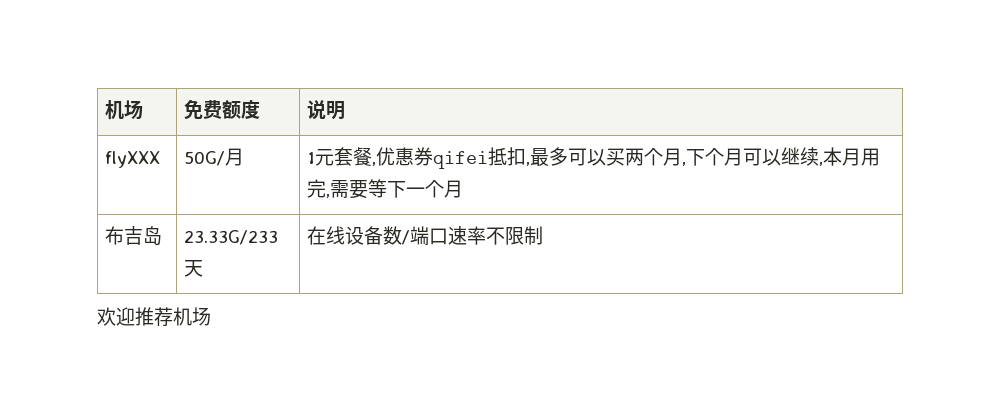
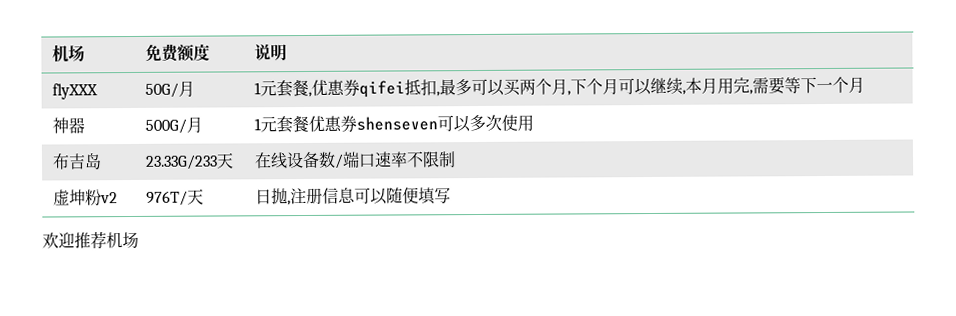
(463, 189) none -> [51,117,85,134] [144,116,203,134] [253,114,534,134] // 神器 | 500G/月 | 1元套餐优惠券shenseven可以多次使用
(543, 235) none -> [52,189,118,207] [145,188,204,206] [254,187,451,206] // 虚坤粉v2 | 976T/天 | 日抛,注册信息可以随便填写

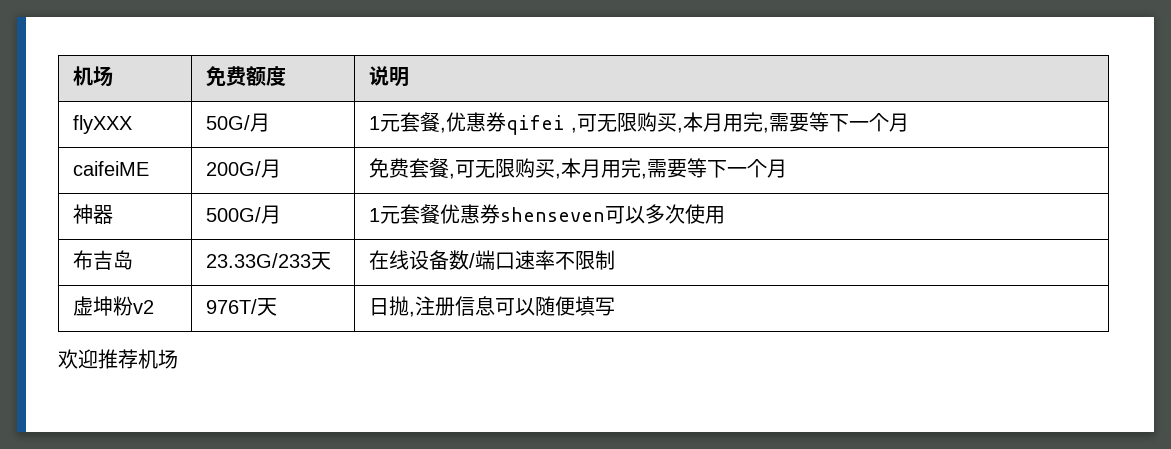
[403,77,683,97] 抵扣,最多可以买两个月,下个月可以继续 -> [571,112,910,133] [73,161,150,176] [206,159,282,178] [369,158,556,179] ,可无限购买,本月用完,需要等下一个月 // caifeiME | 200G/月 | 免费套餐,可无限购买

